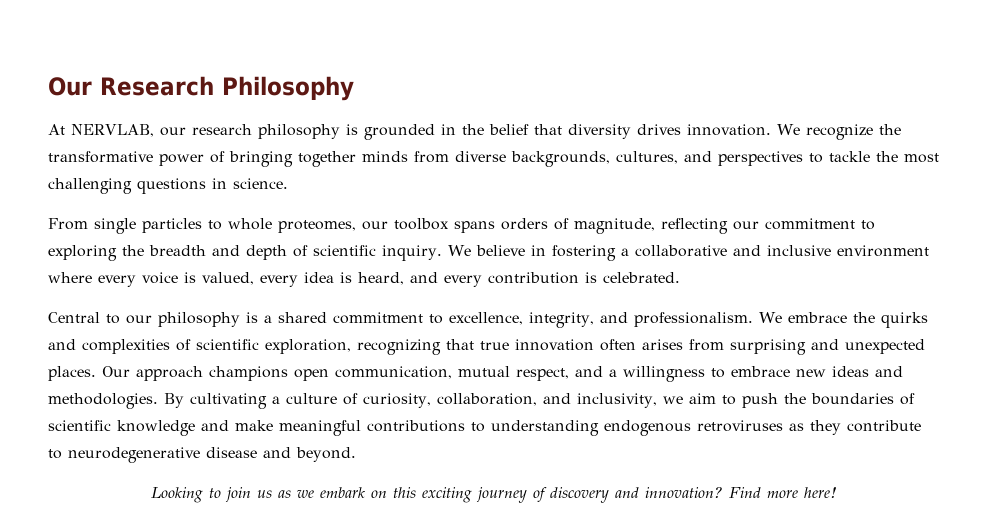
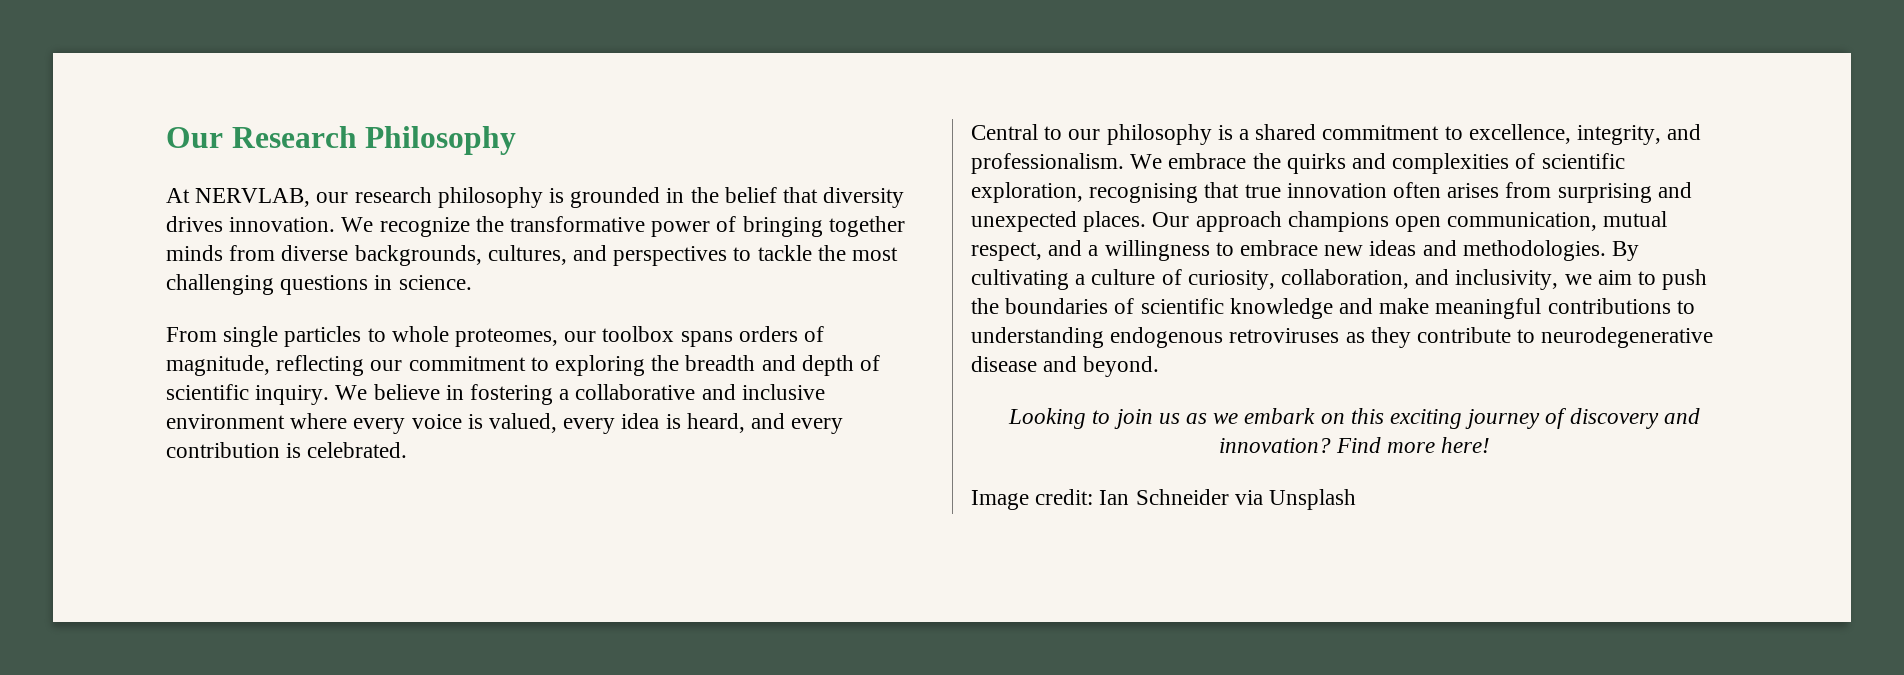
[357,339,441,355] recognizing -> [1089,183,1199,203] recognising
(837, 492) none -> [971,489,1357,510] // Image credit: Ian Schneider via Unsplash

